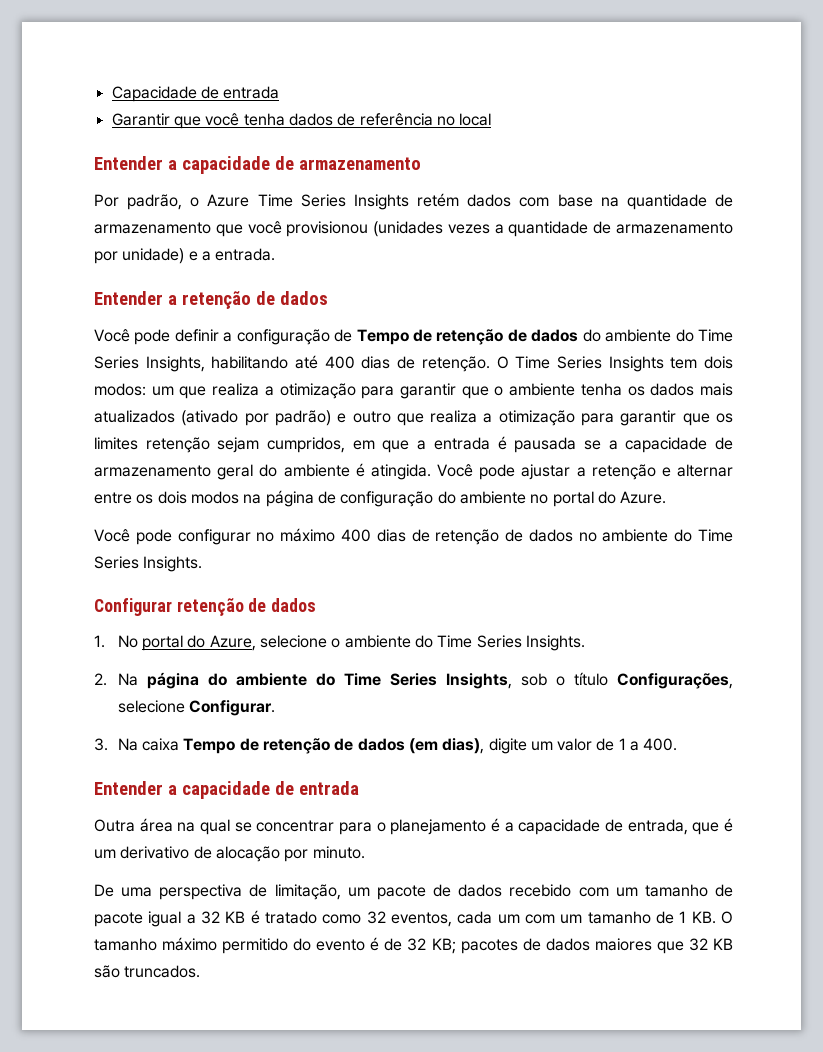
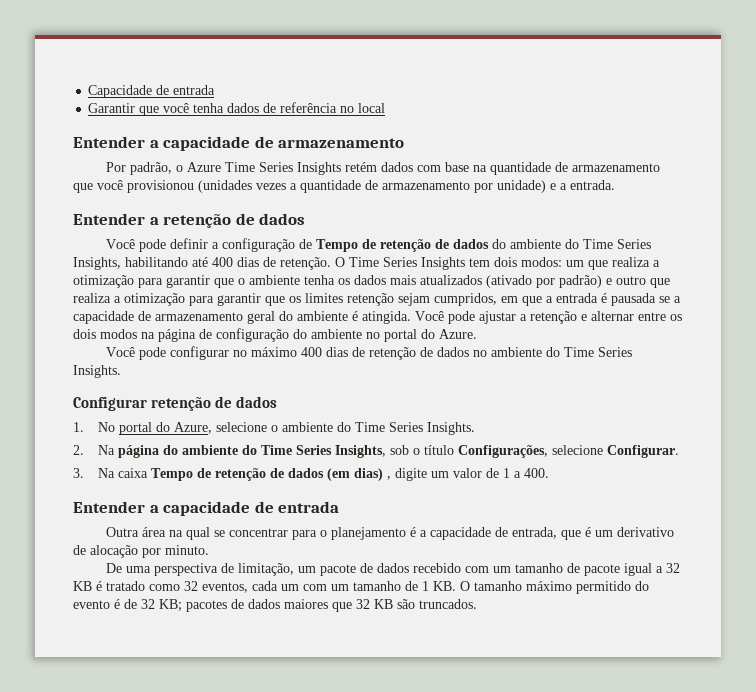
[442,738,485,754] dias), -> [353,468,391,481] dias) ,

